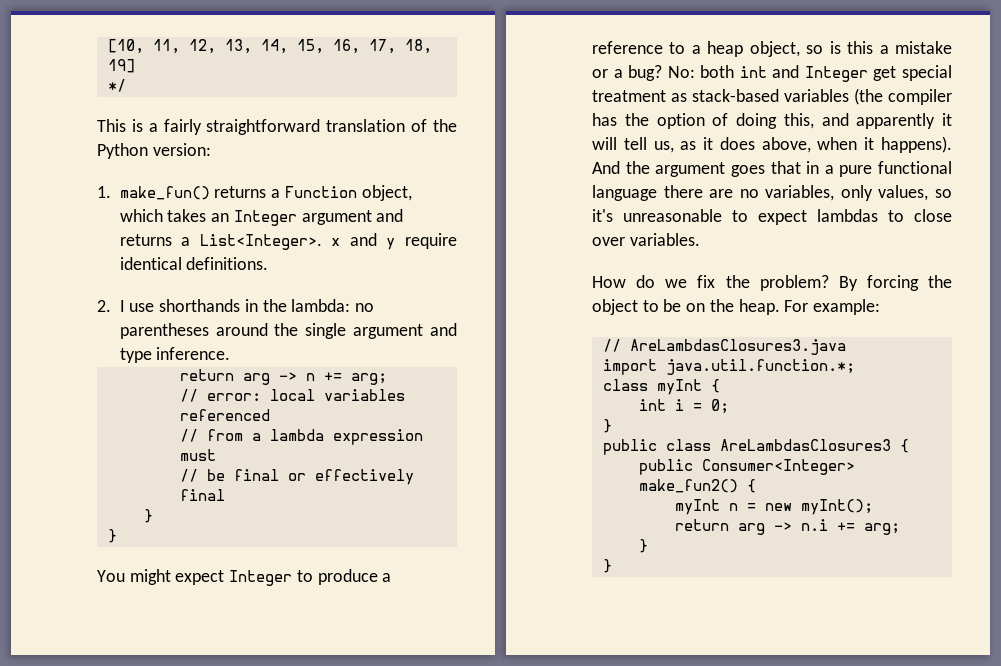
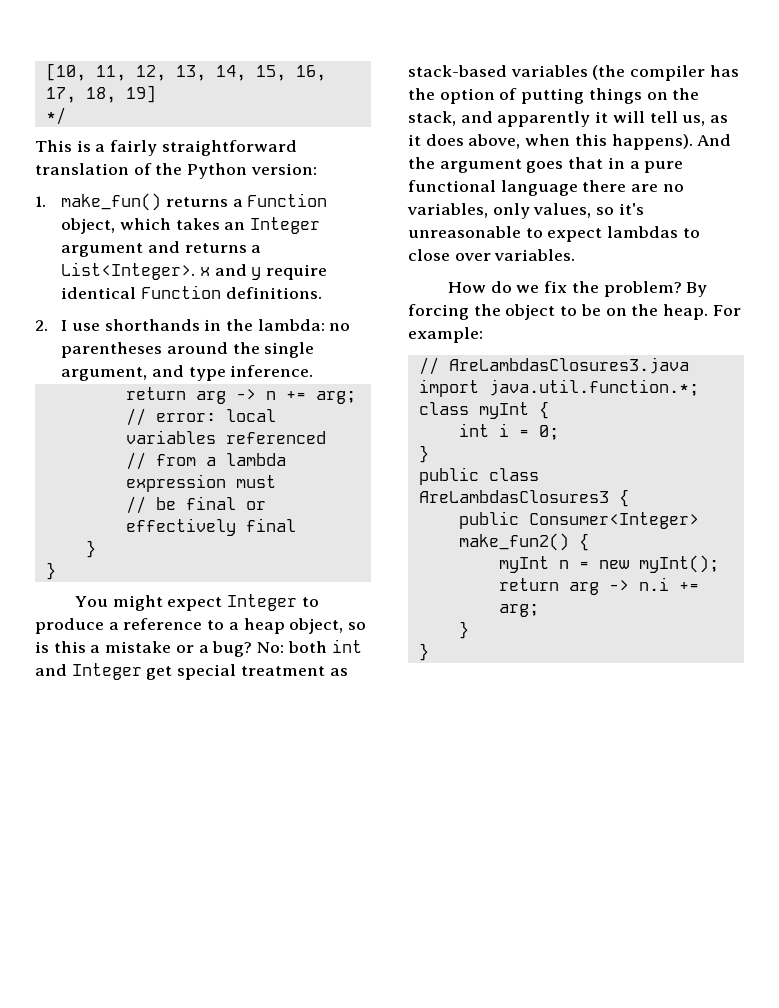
(182, 263) none -> [140,285,221,299] Function
[353,324,424,339] argument -> [61,367,148,381] argument,
[736,113,814,129] doing this, -> [521,88,700,104] [408,111,456,126] putting things on the stack,
[864,137,875,150] it -> [574,134,607,146] this

